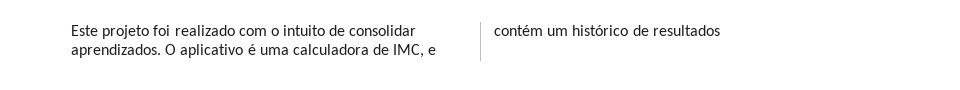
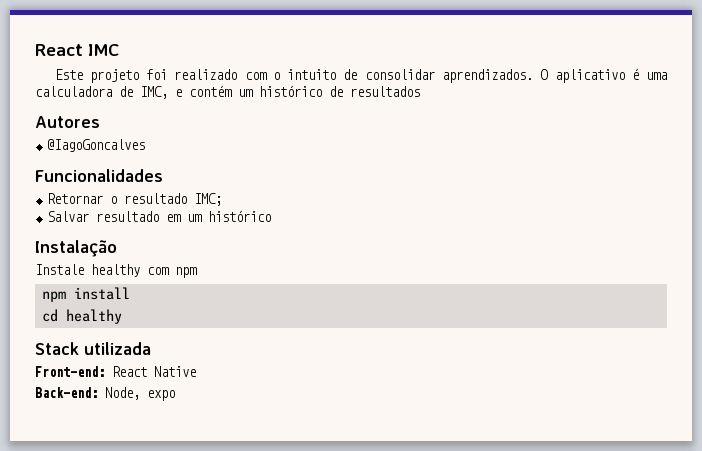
(71, 30) none -> [35,44,119,56] React IMC //
(720, 30) none -> [35,116,100,128] [47,139,146,152] [35,169,163,182] [47,193,223,206] [47,210,272,222] [35,240,117,257] [35,264,197,278] [41,287,130,302] [41,309,122,324] [35,342,151,355] [35,366,196,377] [35,387,175,401] // Autores // @IagoGoncalves // Funcionalidades // Retornar o resultado IMC; // Salvar resultado em um histórico // Instalação // Instale healthy com npm // npm install // cd healthy // Stack utilizada // Front-end: React Native // Back-end: Node, expo

